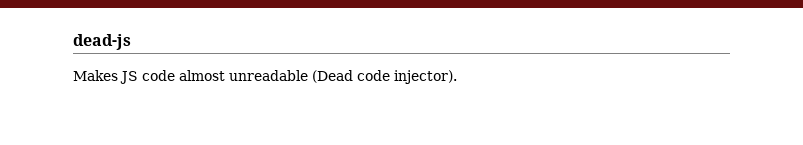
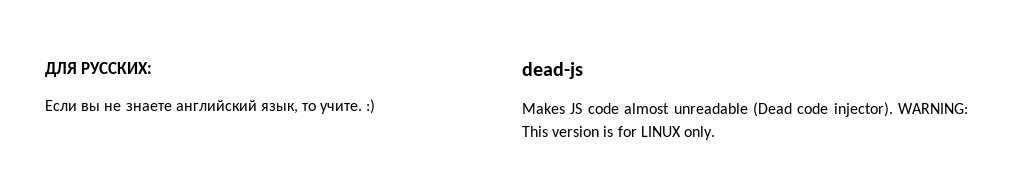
(73, 42) none -> [45,62,153,77] [45,99,376,114] ДЛЯ РУССКИХ: // Если вы не знаете английский язык, то учите. :) //
(457, 77) none -> [898,103,968,114] [522,126,715,140] WARNING: This version is for LINUX only.

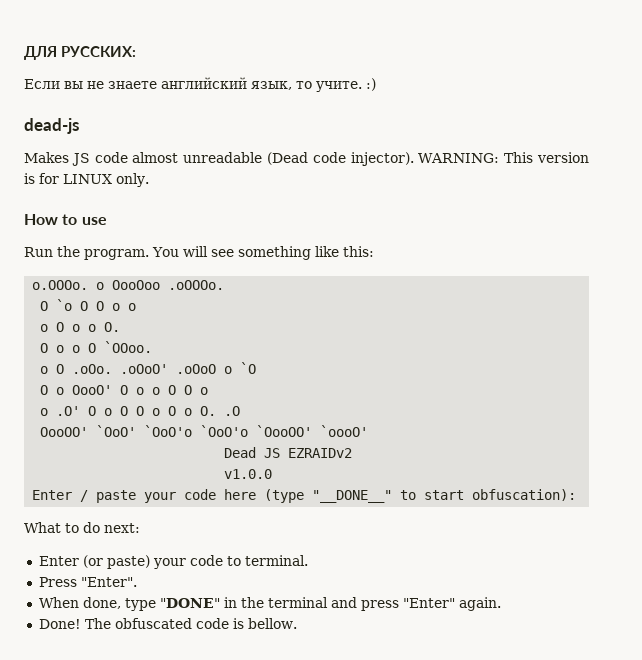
(715, 133) none -> [24,214,107,225] [24,246,374,260] [32,280,225,290] [40,299,137,311] [40,322,121,332] [40,341,153,353] [40,362,257,374] [40,385,209,395] [40,406,241,416] [40,425,369,437] [224,447,353,458] [224,469,273,479] [32,489,577,503] [24,522,140,533] [38,555,308,569] [38,577,137,587] [38,597,501,611] [38,618,297,629] // How to use // Run the program. You will see something like this: // o.OOOo. o OooOoo .oOOOo. // O `o O O o o // o O o o O. // O o o O `OOoo. // o O .oOo. .oOoO' .oOoO o `O // O o OooO' O o o O O o // o .O' O o O O o O o O. .O // OooOO' `OoO' `OoO'o `OoO'o `OooOO' `oooO' // Dead JS EZRAIDv2 // v1.0.0 // Enter / paste your code here (type "__DONE__" to start obfuscation): // What to do next: // Enter (or paste) your code to terminal. // Press "Enter". // When done, type "DONE" in the terminal and press "Enter" again. // Done! The obfuscated code is bellow.

